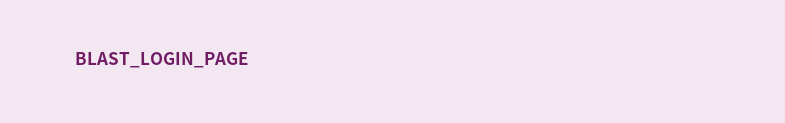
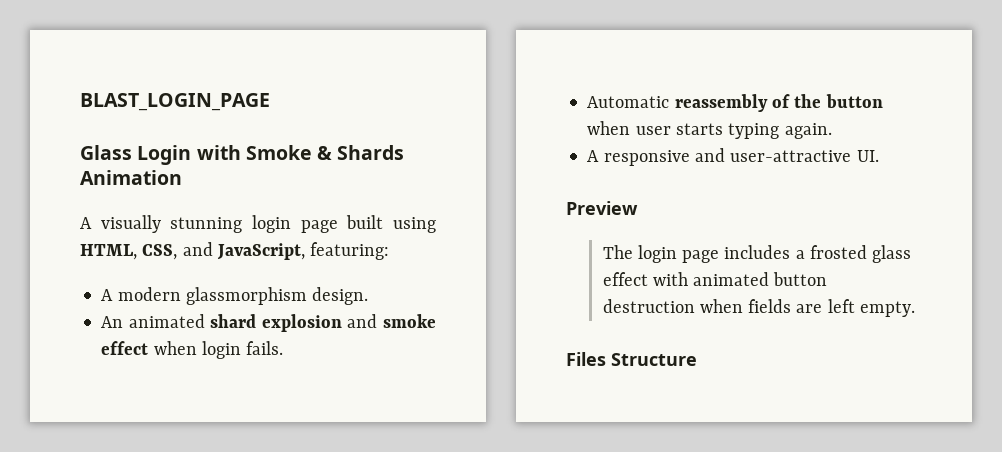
(248, 60) none -> [80,145,405,165] [80,170,182,185] [80,215,436,233] [80,242,390,260] [101,287,369,305] [101,314,436,332] [101,341,284,359] [587,94,883,112] [587,121,832,139] [587,148,879,166] [566,201,638,215] [602,245,912,263] [602,272,828,286] [602,299,915,317] [566,352,697,366] // Glass Login with Smoke & Shards Animation // A visually stunning login page built using HTML, CSS, and JavaScript, featuring: // A modern glassmorphism design. // An animated shard explosion and smoke effect when login fails. // Automatic reassembly of the button when user starts typing again. // A responsive and user-attractive UI. // Preview // The login page includes a frosted glass effect with animated button destruction when fields are left empty. // Files Structure

